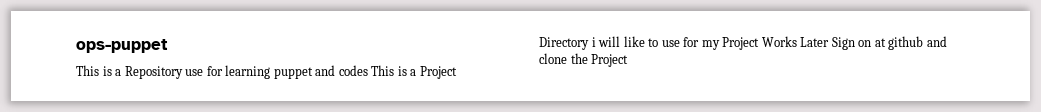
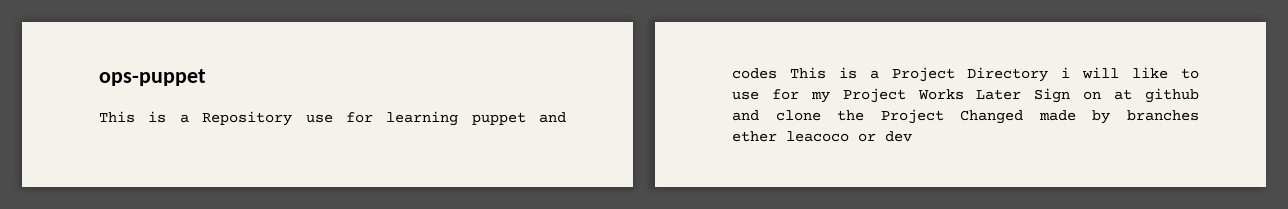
(629, 60) none -> [960,110,1199,124] [732,131,912,142] Changed made by branches ether leacoco or dev

